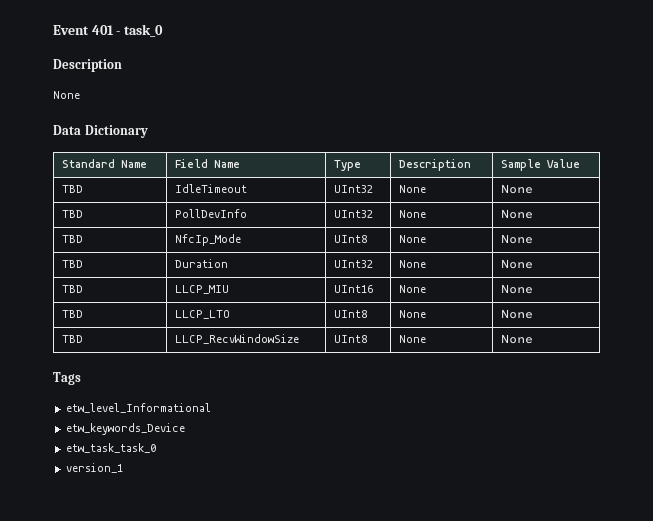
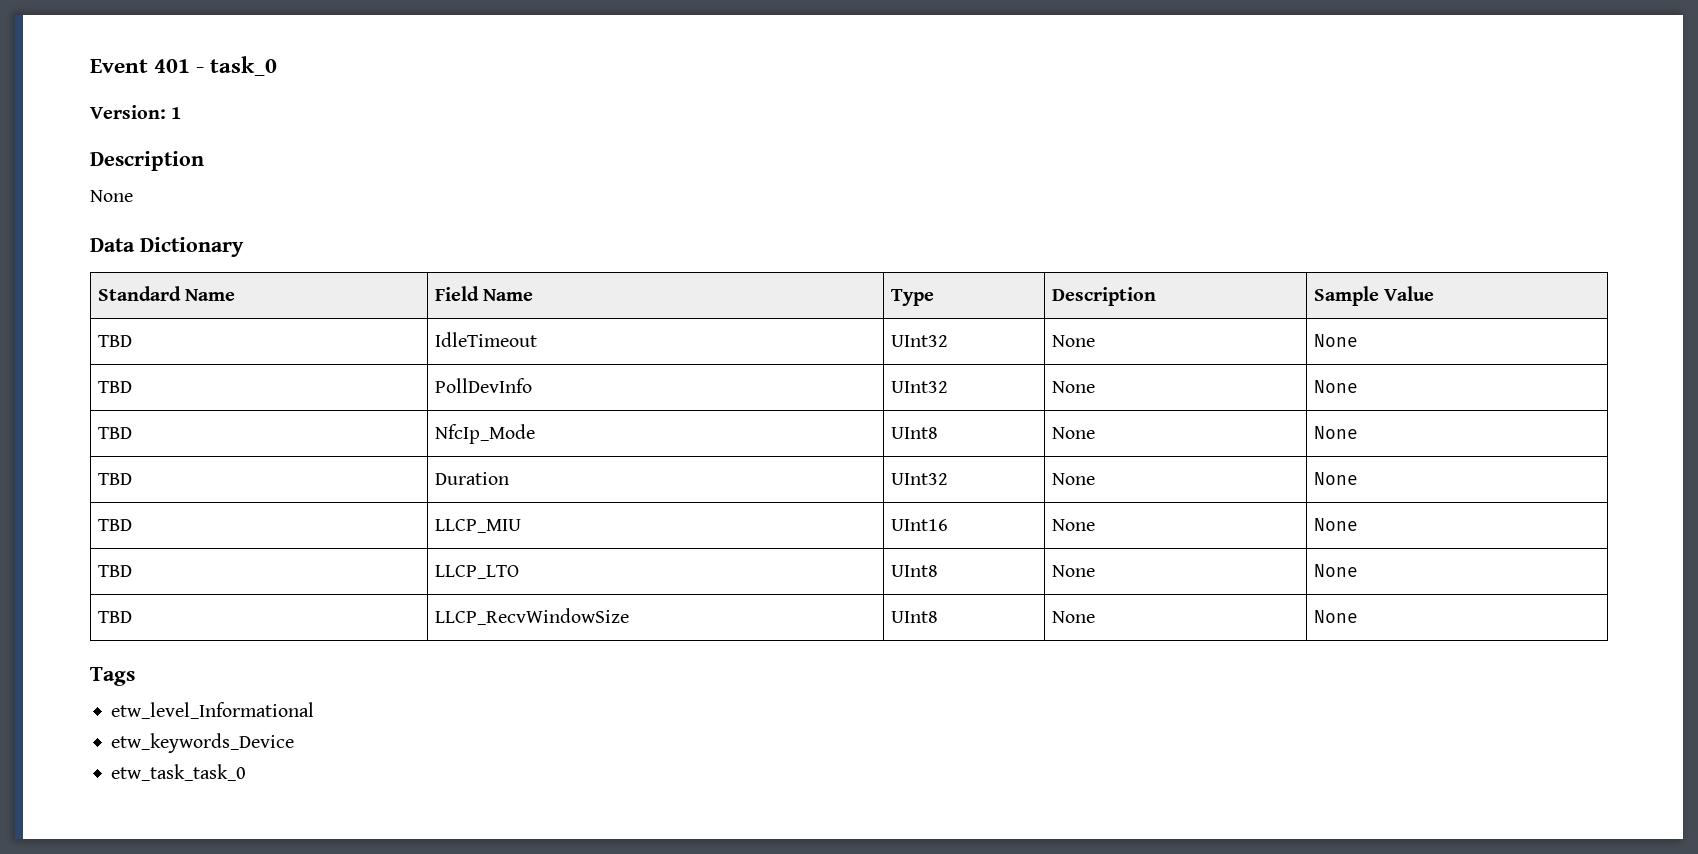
(163, 30) none -> [90,105,182,119] // Version: 1
[65,463,123,473] // version_1 -> (247, 772) none

